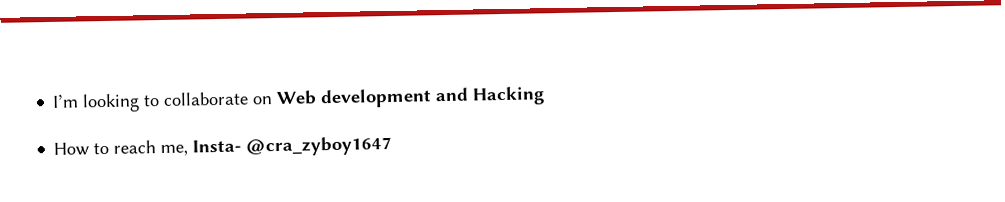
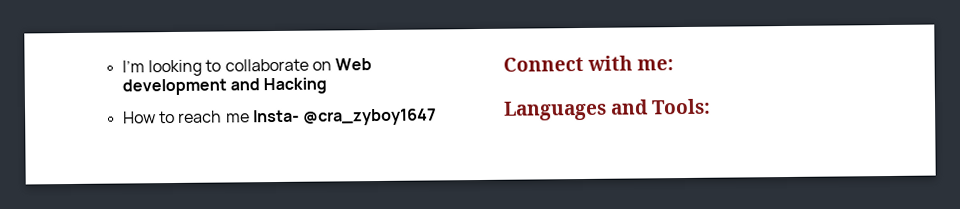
[160,144,189,157] me, -> [225,113,250,123] me
(393, 146) none -> [503,55,675,72] [503,98,712,121] // Connect with me: // Languages and Tools:

